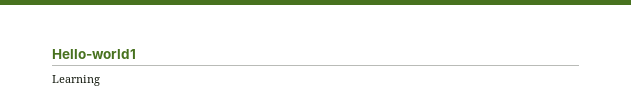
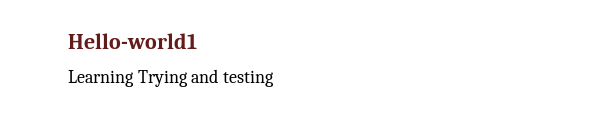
(100, 80) none -> [137,69,275,87] Trying and testing

